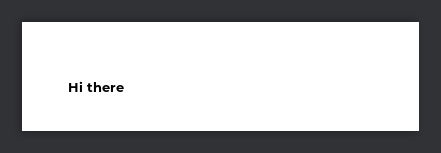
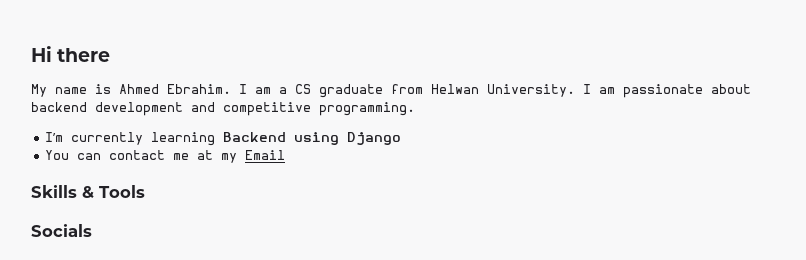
(124, 87) none -> [31,84,751,98] [31,102,415,116] [45,132,402,146] [45,150,286,163] [31,185,145,198] [31,224,92,237] // My name is Ahmed Ebrahim. I am a CS graduate from Helwan University. I am passionate about backend development and competitive programming. // I’m currently learning Backend using Django // You can contact me at my Email // Skills & Tools // Socials

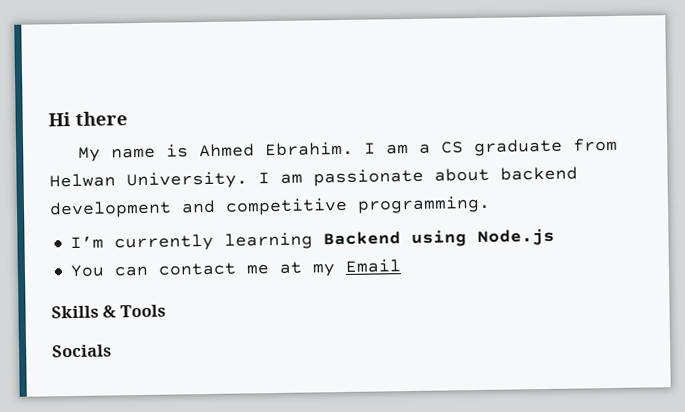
[347,132,402,145] Django -> [476,228,555,247] Node.js

